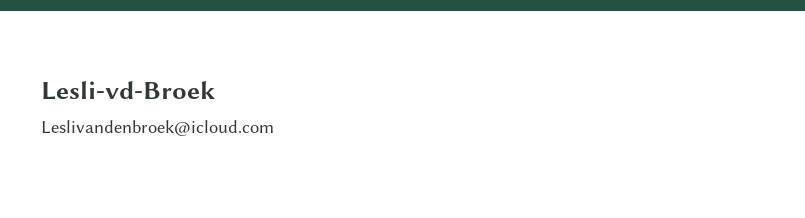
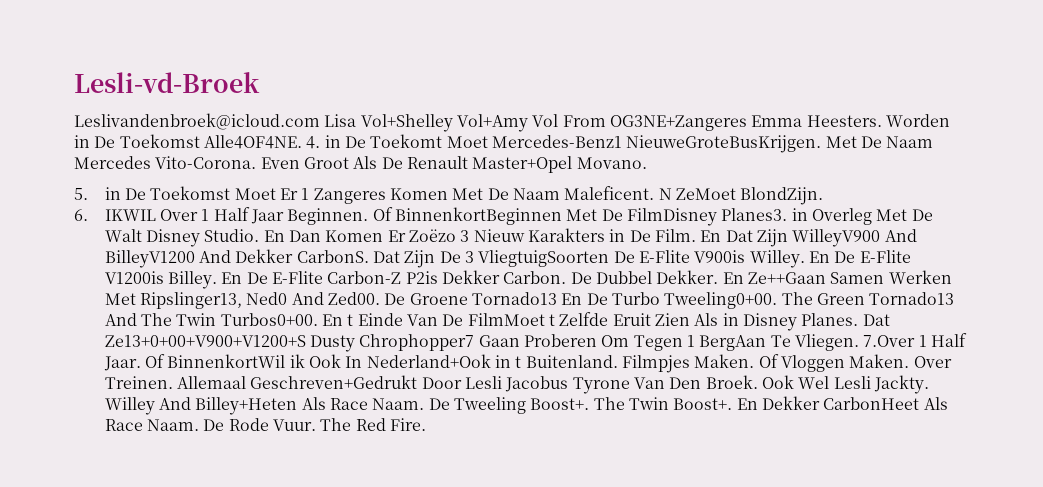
(274, 128) none -> [324,114,950,132] [74,134,934,153] [74,156,647,173] [74,186,824,205] [74,207,933,226] [104,228,917,247] [104,249,911,268] [104,270,952,289] [104,292,955,309] [104,312,890,331] [104,333,967,352] [103,354,952,373] [104,375,929,394] [104,396,948,415] [104,418,427,431] Lisa Vol+Shelley Vol+Amy Vol From OG3NE+Zangeres Emma Heesters. Worden in De Toekomst Alle4OF4NE. 4. in De Toekomt Moet Mercedes-Benz1 NieuweGroteBusKrijgen. Met De Naam Mercedes Vito-Corona. Even Groot Als De Renault Master+Opel Movano. // 5. in De Toekomst Moet Er 1 Zangeres Komen Met De Naam Maleficent. N ZeMoet BlondZijn. // 6. IKWIL Over 1 Half Jaar Beginnen. Of BinnenkortBeginnen Met De FilmDisney Planes3. in Overleg Met De Walt Disney Studio. En Dan Komen Er Zoëzo 3 Nieuw Karakters in De Film. En Dat Zijn WilleyV900 And BilleyV1200 And Dekker CarbonS. Dat Zijn De 3 VliegtuigSoorten De E-Flite V900is Willey. En De E-Flite V1200is Billey. En De E-Flite Carbon-Z P2is Dekker Carbon. De Dubbel Dekker. En Ze++Gaan Samen Werken Met Ripslinger13, Ned0 And Zed00. De Groene Tornado13 En De Turbo Tweeling0+00. The Green Tornado13 And The Twin Turbos0+00. En t Einde Van De FilmMoet t Zelfde Eruit Zien Als in Disney Planes. Dat Ze13+0+00+V900+V1200+S Dusty Chrophopper7 Gaan Proberen Om Tegen 1 BergAan Te Vliegen. 7.Over 1 Half Jaar. Of BinnenkortWil ik Ook In Nederland+Ook in t Buitenland. Filmpjes Maken. Of Vloggen Maken. Over Treinen. Allemaal Geschreven+Gedrukt Door Lesli Jacobus Tyrone Van Den Broek. Ook Wel Lesli Jackty. Willey And Billey+Heten Als Race Naam. De Tweeling Boost+. The Twin Boost+. En Dekker CarbonHeet Als Race Naam. De Rode Vuur. The Red Fire.

